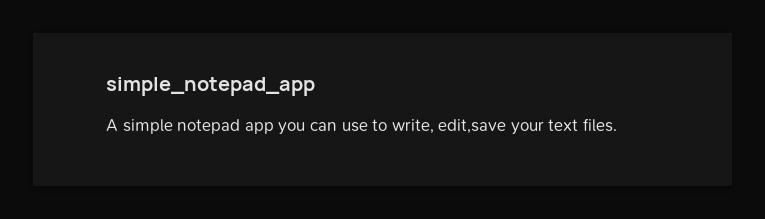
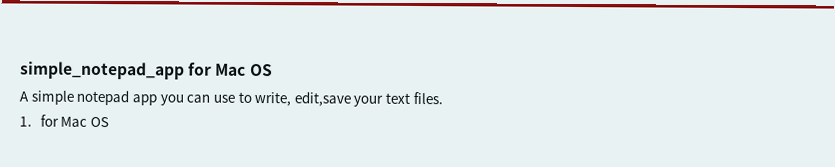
(315, 86) none -> [188,62,273,77] for Mac OS
(618, 125) none -> [19,114,109,128] // 1. for Mac OS

